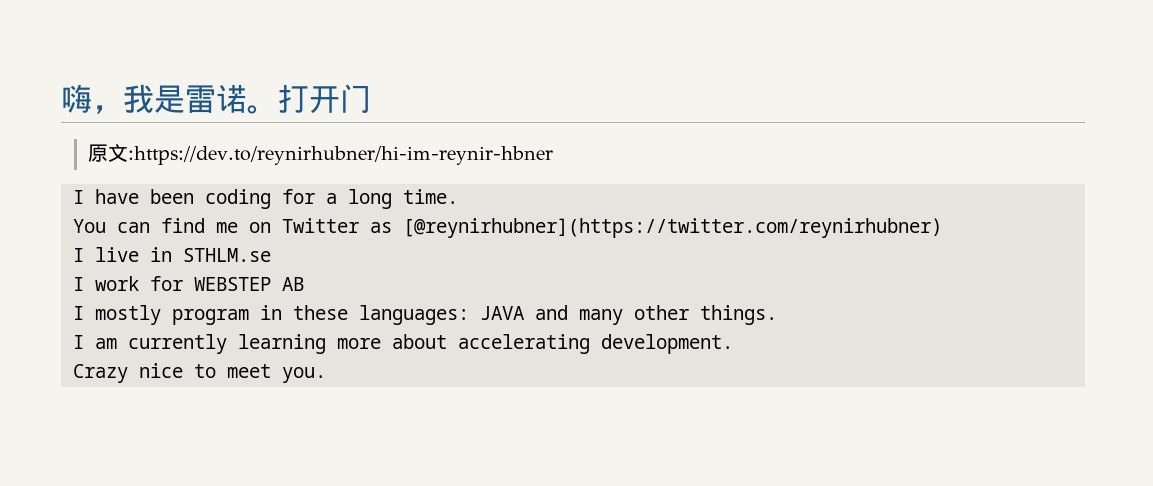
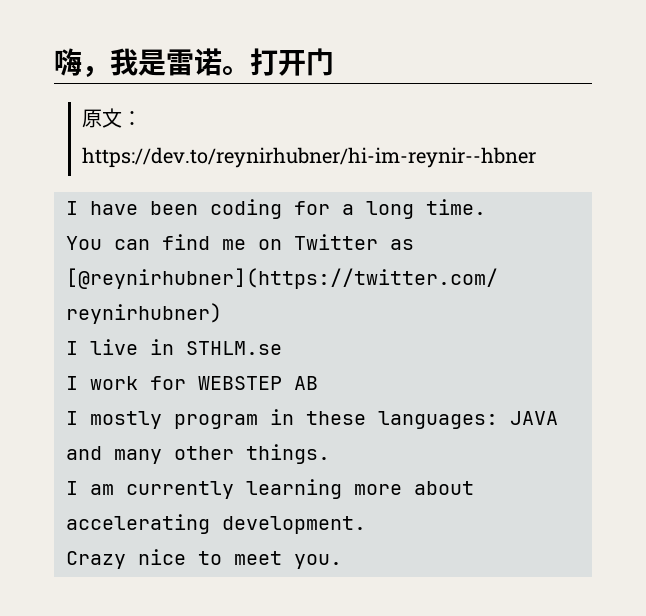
[127,146,553,165] :https://dev.to/reynirhubner/hi-im-reynir-hbner -> [121,111,142,126] [81,147,536,168] ：https://dev.to/reynirhubner/hi-im-reynir--hbner

